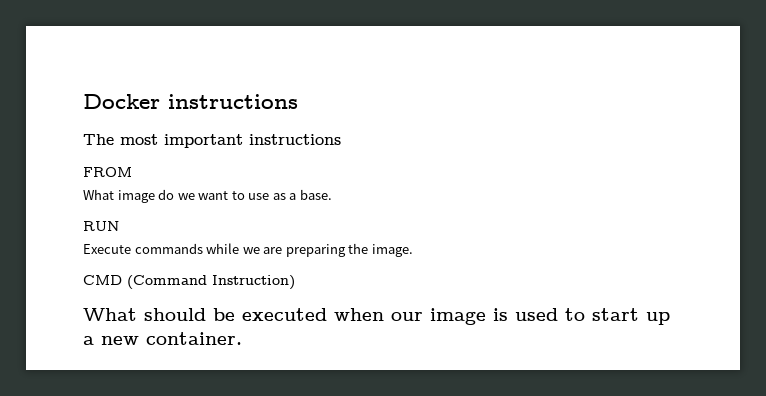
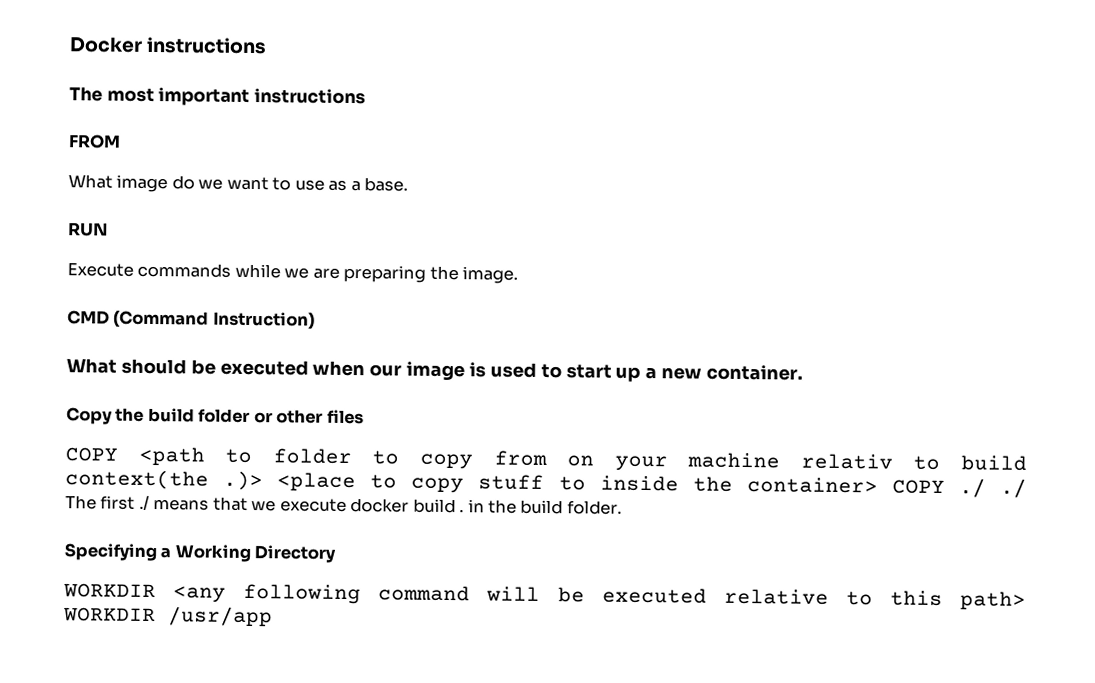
(242, 338) none -> [66,407,364,425] [65,446,1027,472] [65,469,1028,498] [65,495,622,515] [64,543,337,563] [63,583,1026,610] [63,606,273,627] // Copy the build folder or other files // COPY <path to folder to copy from on your machine relativ to build context(the .)> <place to copy stuff to inside the container> COPY ./ ./ The first ./ means that we execute docker build . in the build folder. // Specifying a Working Directory // WORKDIR <any following command will be executed relative to this path> WORKDIR /usr/app

